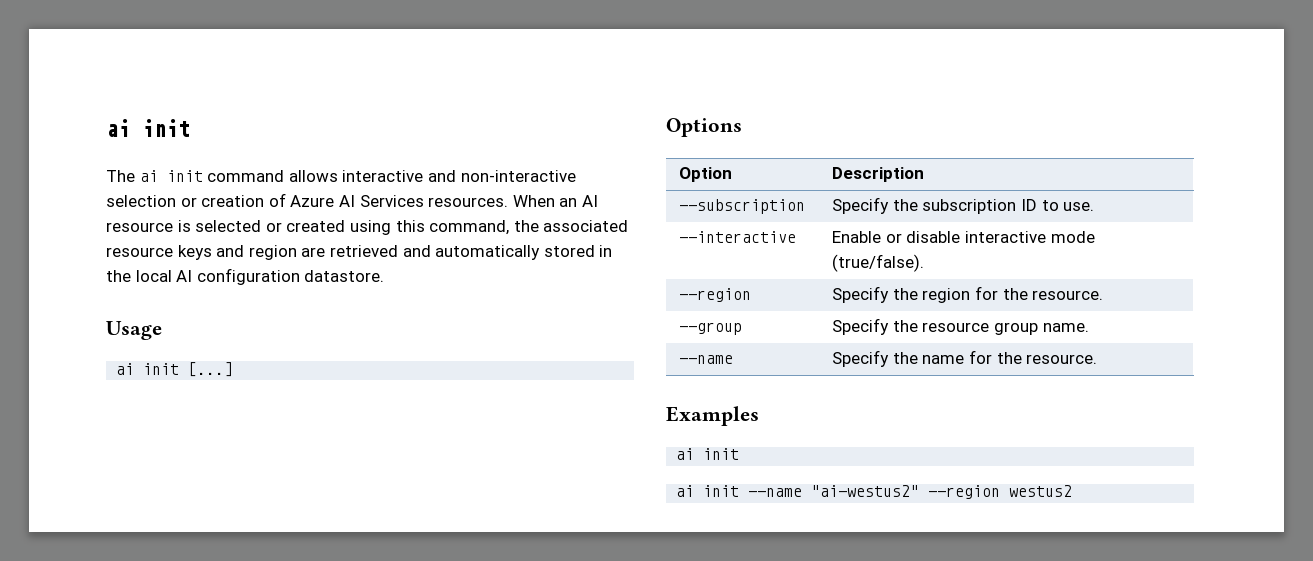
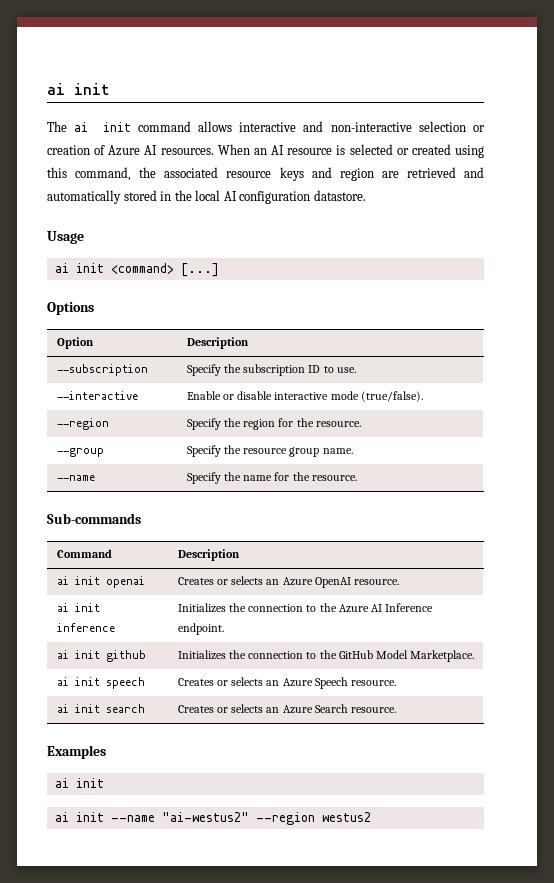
[359,195,424,207] Services -> (158, 150) none
(180, 369) none -> [110,263,174,274] <command>
(1098, 359) none -> [47,513,141,524] [57,549,113,558] [178,549,241,561] [57,576,146,588] [178,576,399,588] [57,603,101,612] [57,623,116,632] [178,603,433,613] [178,623,225,635] [57,650,147,662] [178,650,474,662] [57,677,146,689] [178,677,396,689] [57,704,146,713] [178,704,396,714] // Sub-commands // Command | Description // ai init openai | Creates or selects an Azure OpenAI resource. // ai init inference | Initializes the connection to the Azure AI Inference endpoint. // ai init github | Initializes the connection to the GitHub Model Marketplace. // ai init speech | Creates or selects an Azure Speech resource. // ai init search | Creates or selects an Azure Search resource.

